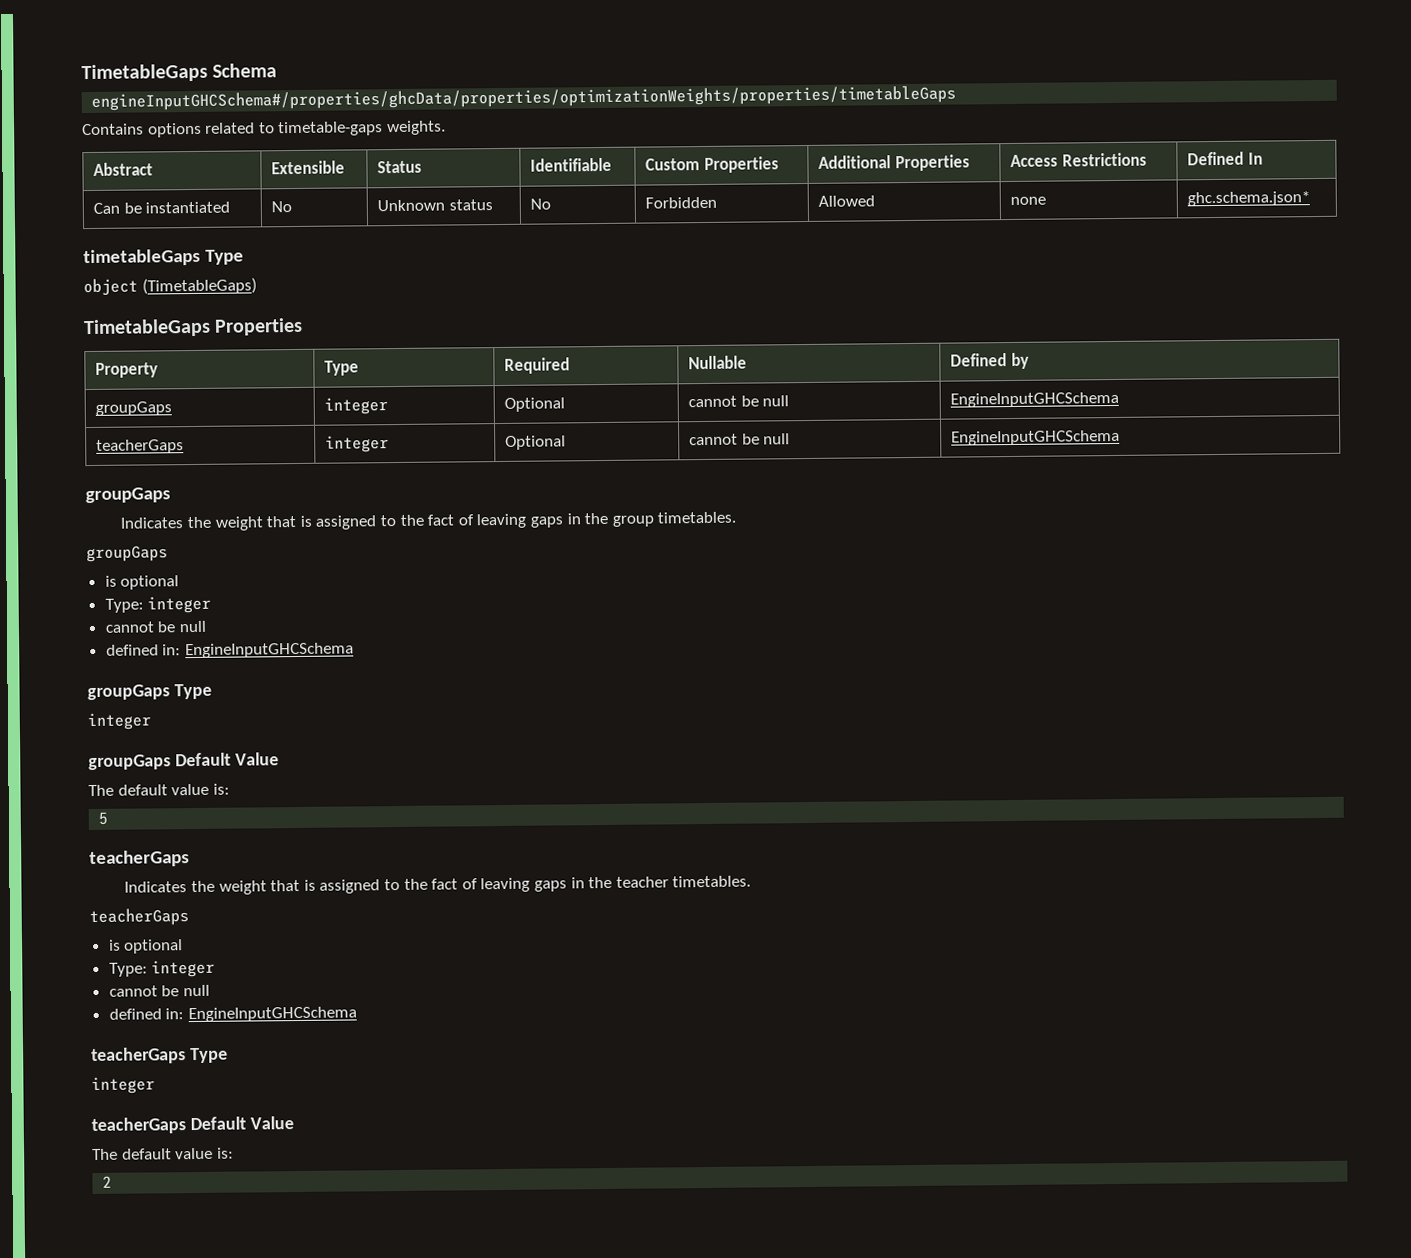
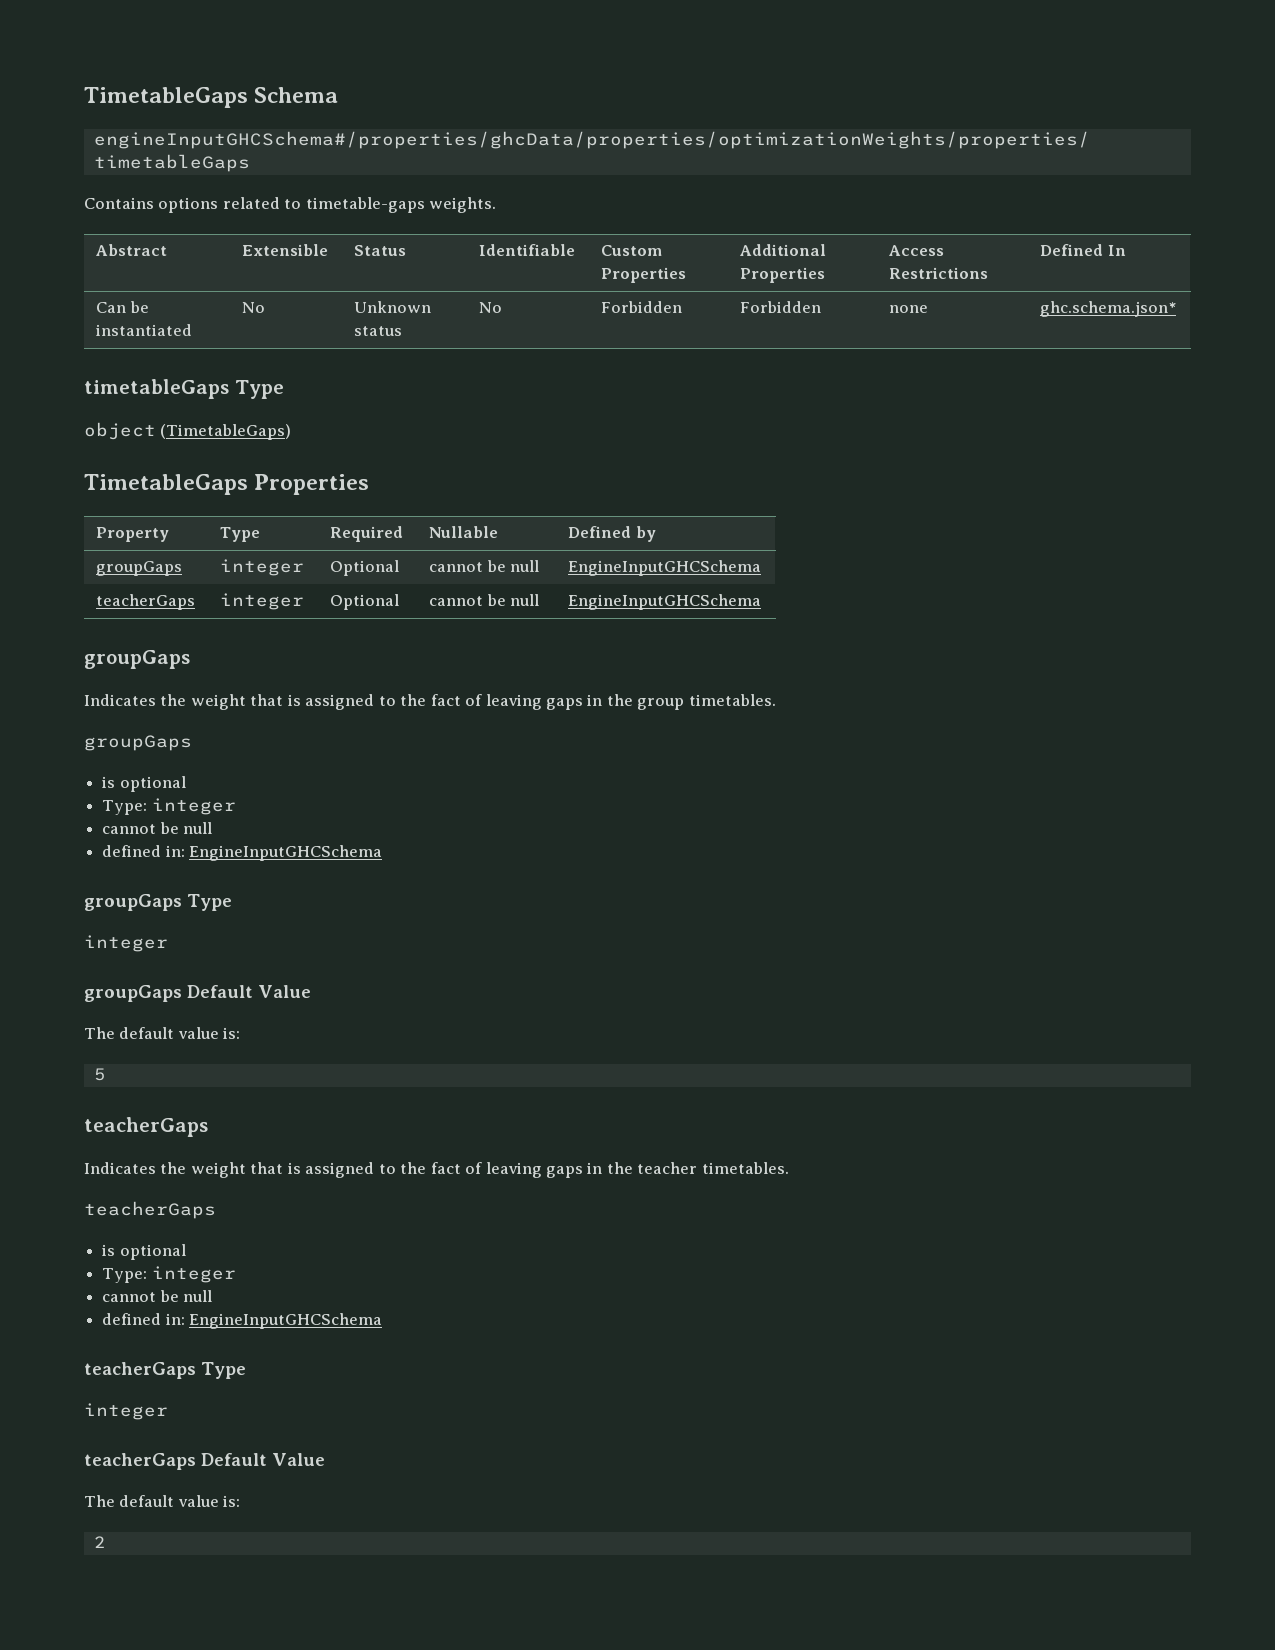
[818,195,876,207] Allowed -> [740,301,822,313] Forbidden

